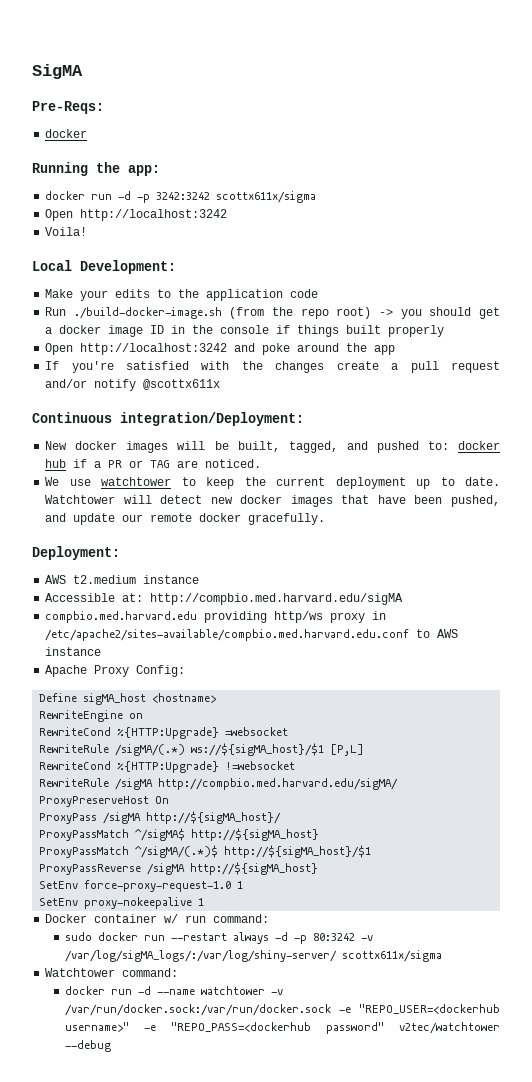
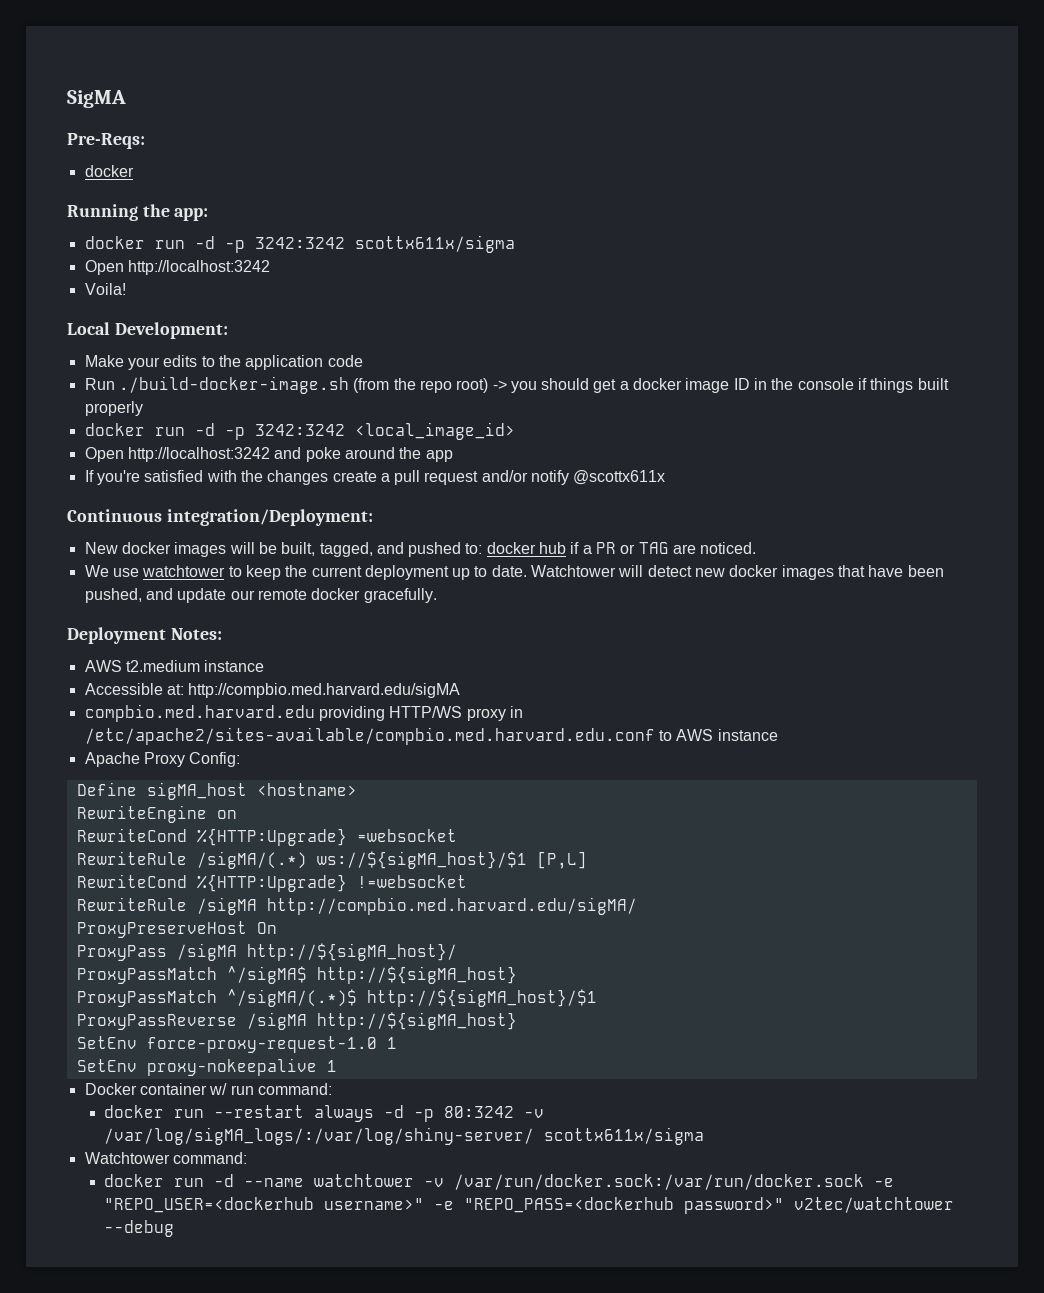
(445, 331) none -> [84,422,515,440] // docker run -d -p 3242:3242 <local_image_id>
[32,546,120,560] Deployment: -> [67,627,222,644] Deployment Notes:
[274,611,324,623] http/ws -> [389,706,463,718] HTTP/WS
[64,932,92,941] sudo -> (332, 1089) none
[325,1022,384,1034] password" -> [684,1197,785,1214] password>"

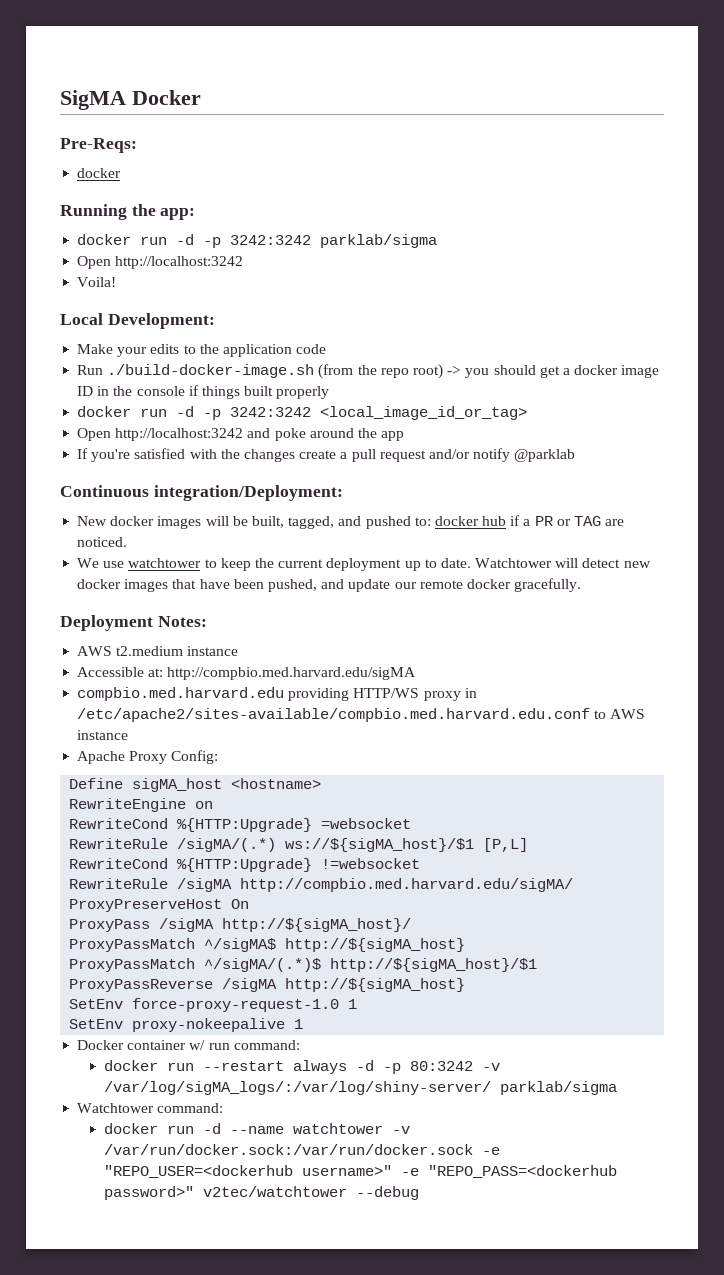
(126, 99) none -> [132,90,201,105] Docker
[354,235,515,253] scottx611x/sigma -> [320,234,438,248] parklab/sigma
[354,422,515,440] <local_image_id> -> [320,406,528,420] <local_image_id_or_tag>
[573,470,666,485] @scottx611x -> [514,449,576,462] @parklab
[544,1127,705,1145] scottx611x/sigma -> [499,1081,617,1095] parklab/sigma

